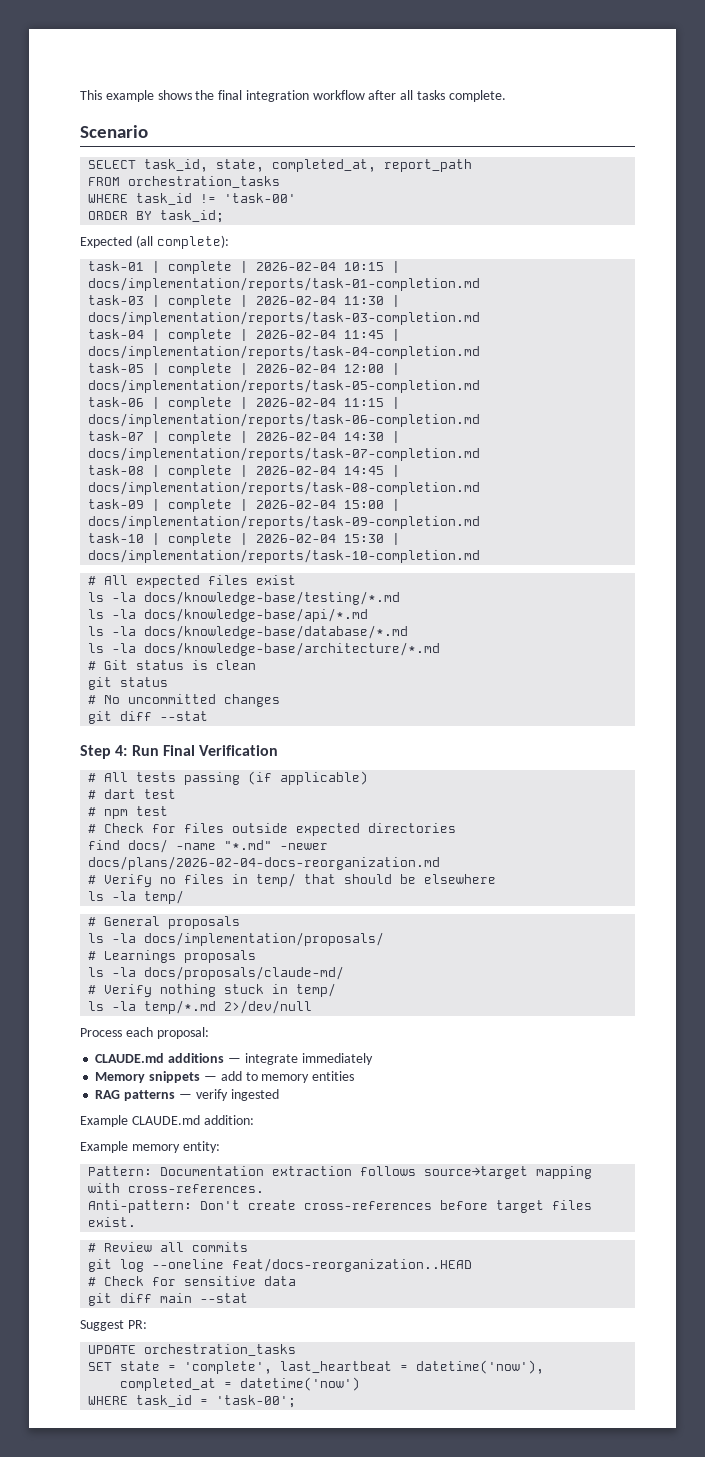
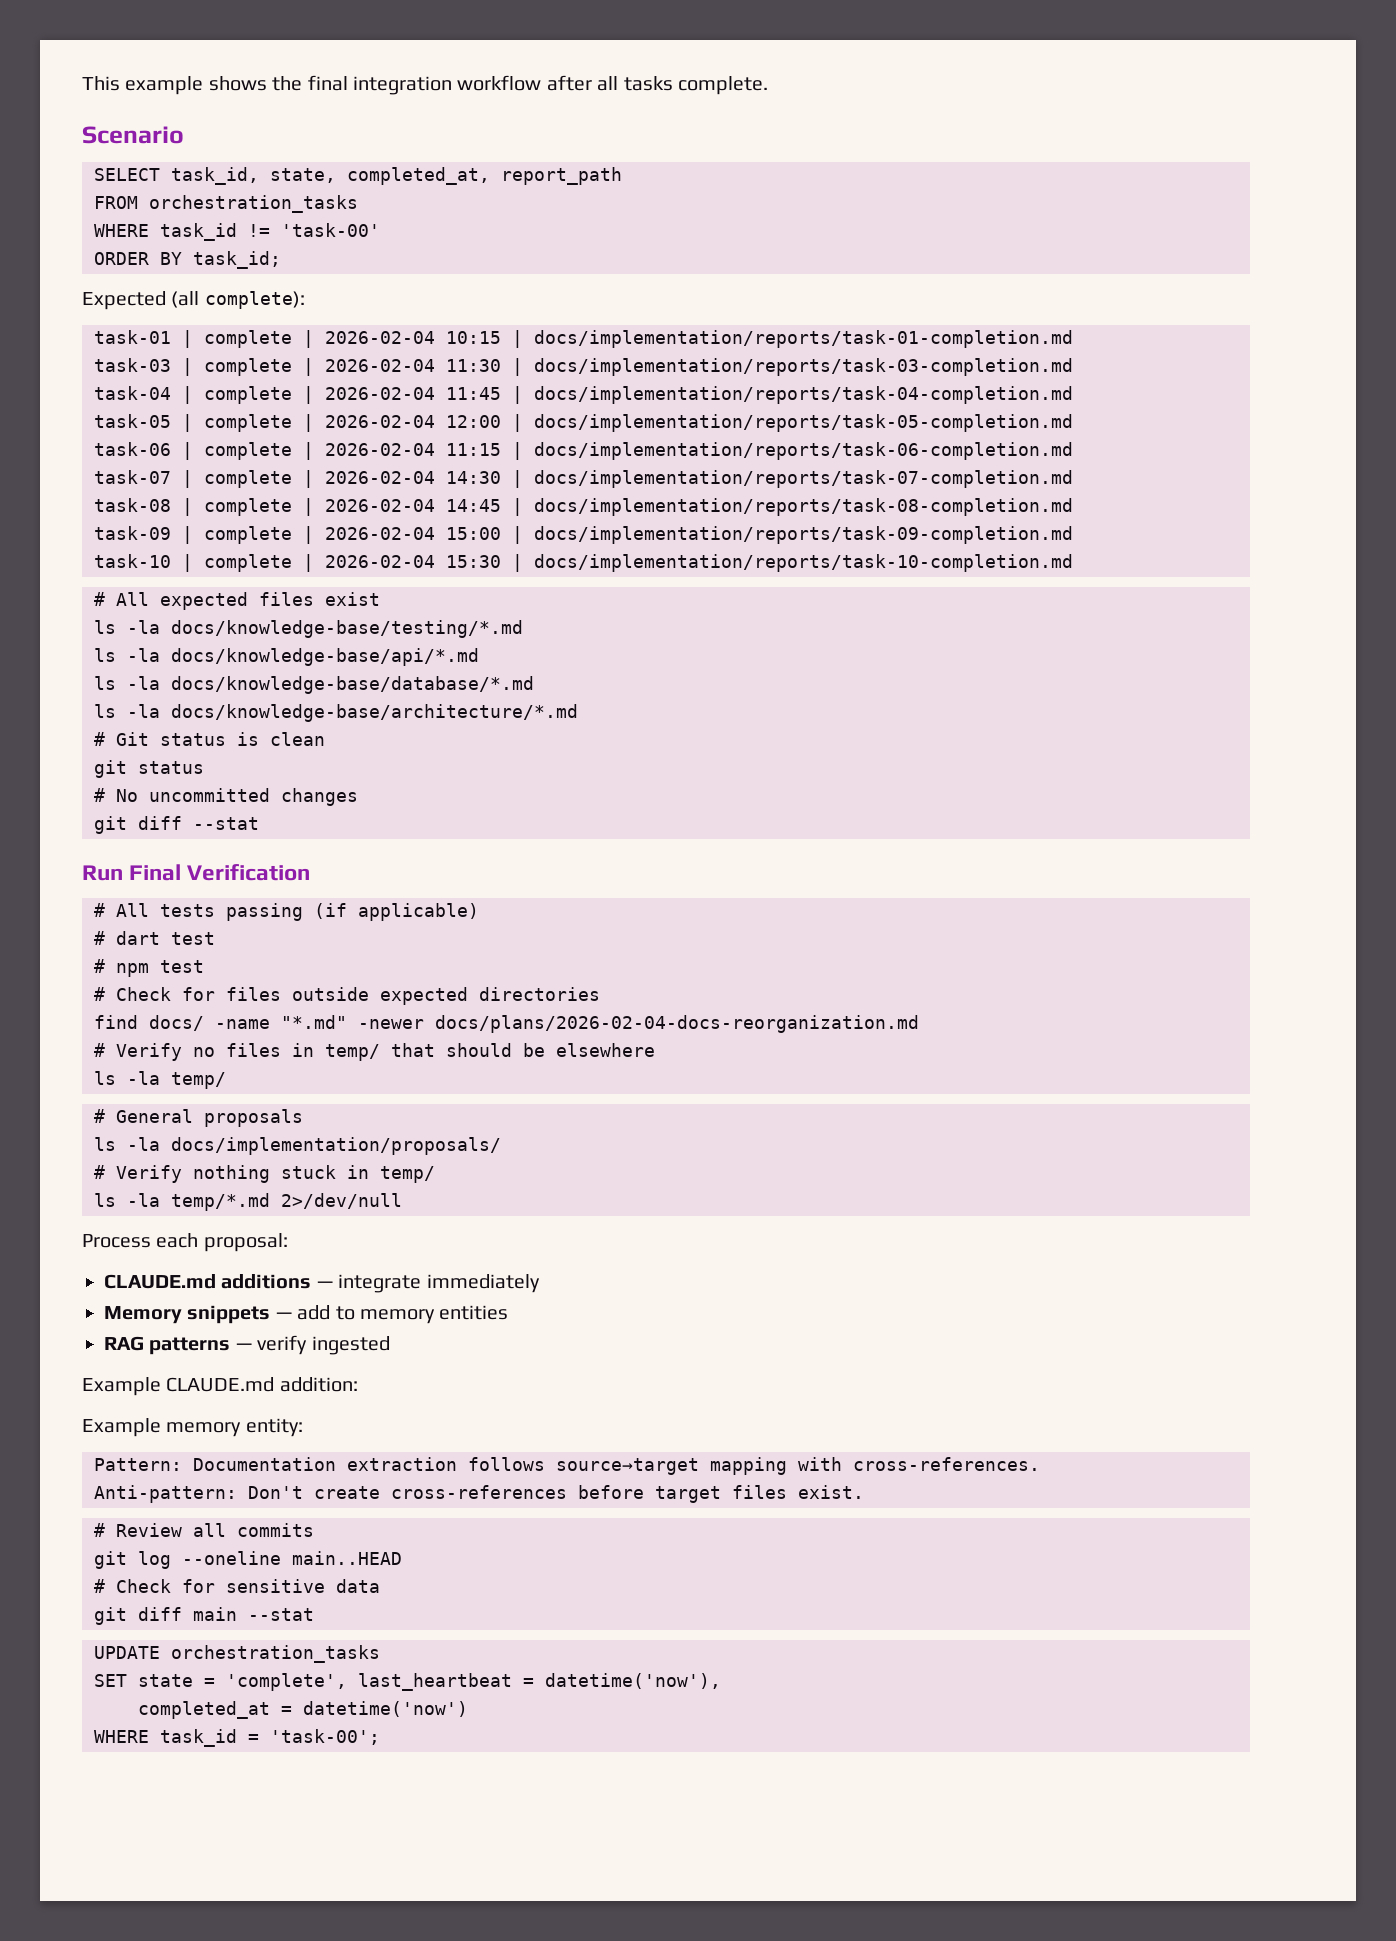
[80,745,128,759] Step 4: -> (259, 823) none
[88,950,257,963] [88,966,345,980] // # Learnings proposals // ls -la docs/proposals/claude-md/ -> (501, 1146) none
[232,1258,473,1272] feat/docs-reorganization..HEAD -> [292,1551,402,1565] main..HEAD
[80,1320,147,1331] // Suggest PR: -> (314, 1614) none

